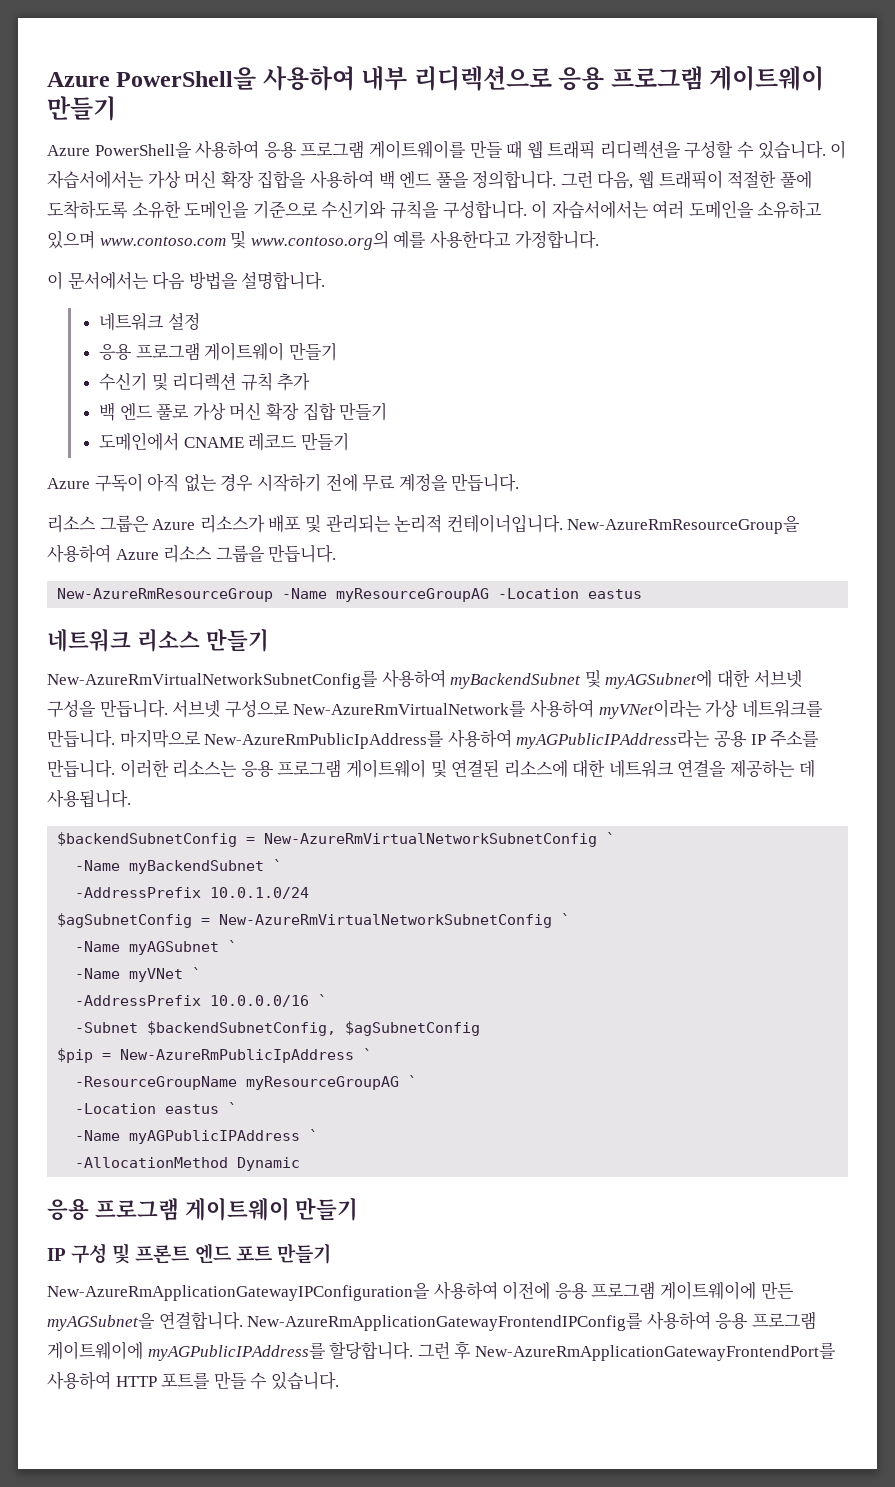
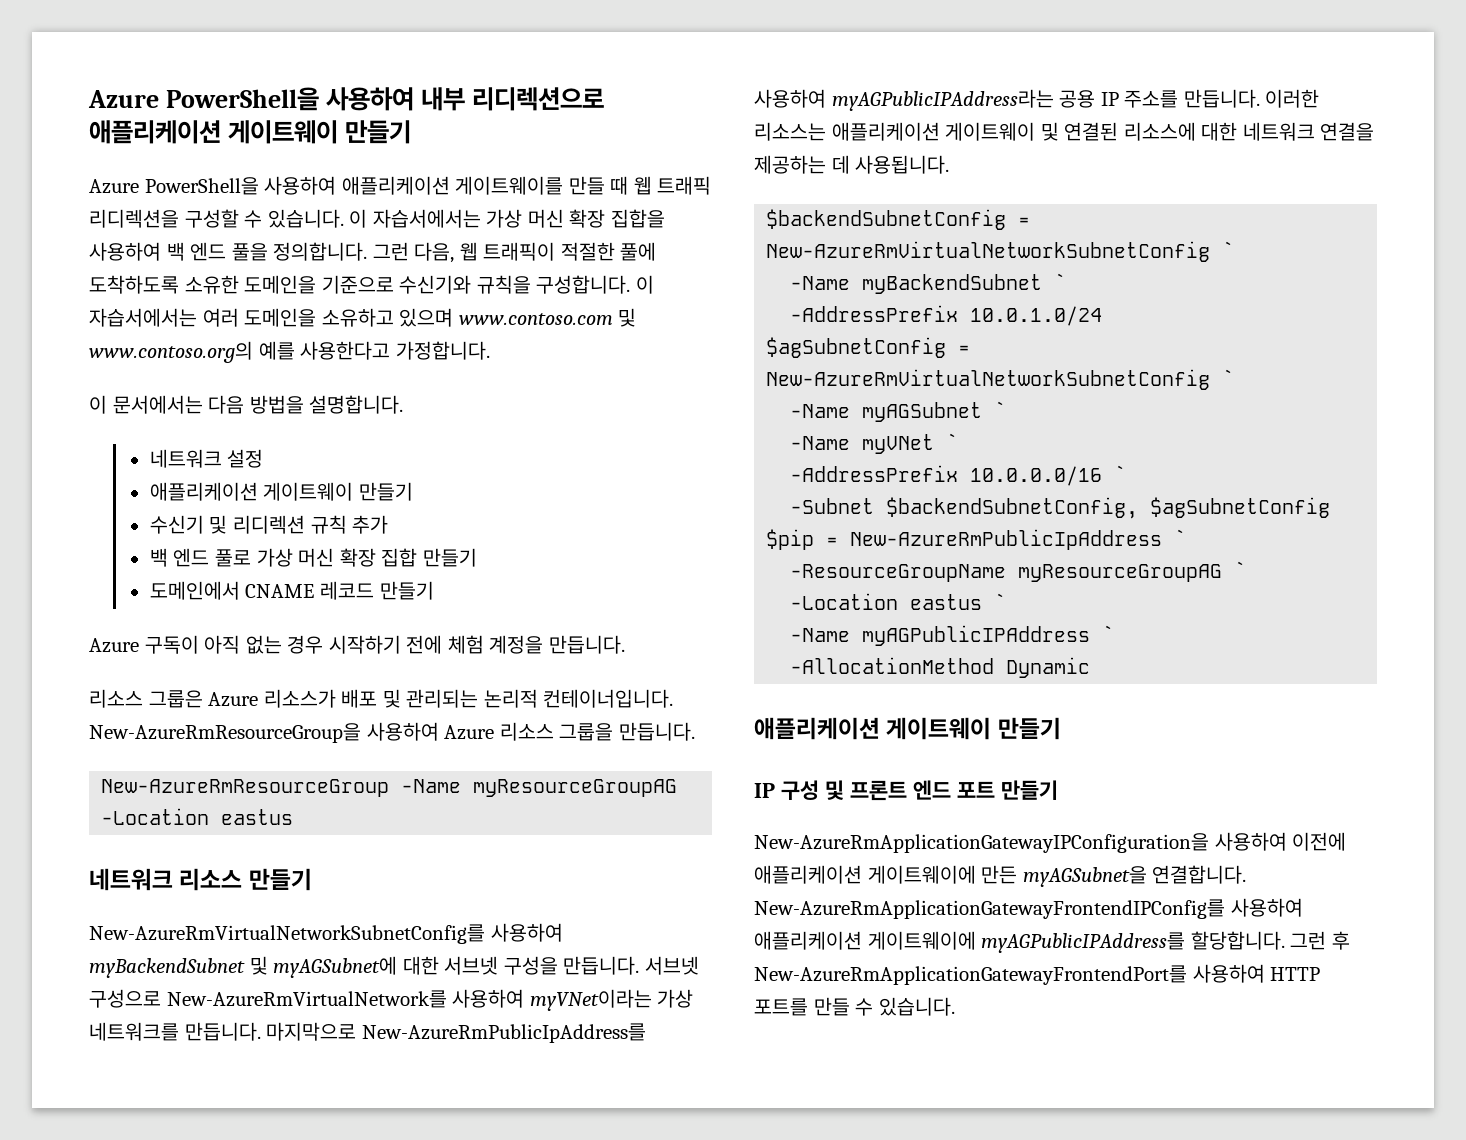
[558,66,703,91] 응용 프로그램 -> [89,120,221,144] 애플리케이션
[263,140,365,159] 응용 프로그램 -> [341,176,450,195] 애플리케이션
[98,342,200,361] 응용 프로그램 -> [149,482,258,501] 애플리케이션
[362,474,396,492] 무료 -> [447,635,484,654] 체험
[240,759,342,778] 응용 프로그램 -> [831,122,940,141] 애플리케이션
[47,1198,179,1221] 응용 프로그램 -> [754,717,880,740] 애플리케이션
[554,1281,656,1300] 응용 프로그램 -> [754,865,862,884] 애플리케이션
[715,1311,816,1330] 응용 프로그램 -> [754,931,862,950] 애플리케이션

